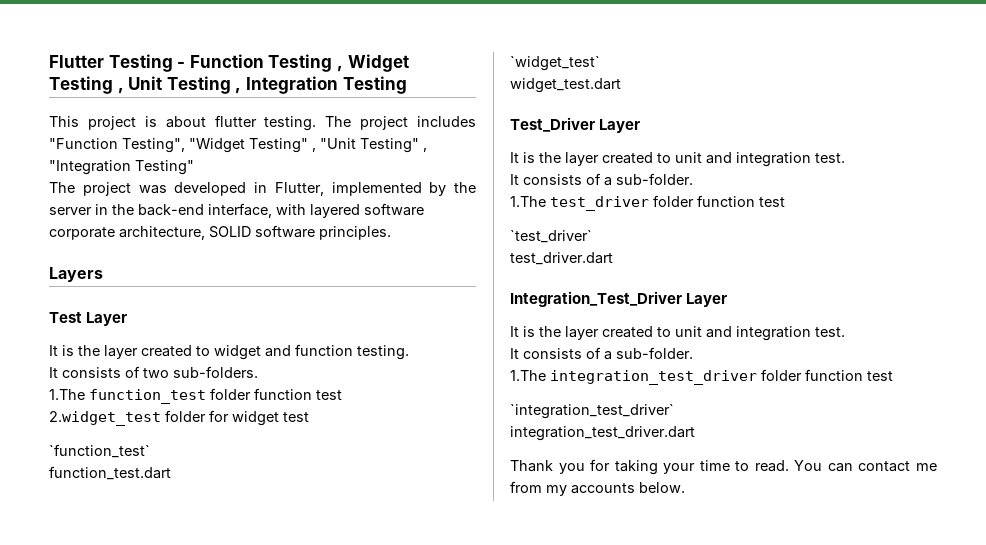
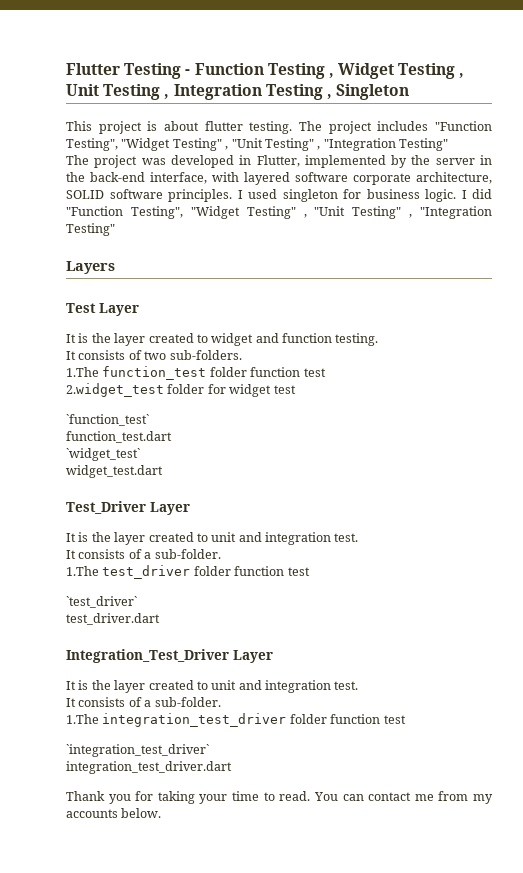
(407, 85) none -> [326,84,410,100] , Singleton
(391, 233) none -> [237,189,492,202] [66,206,492,219] [66,223,115,236] I used singleton for business logic. I did "Function Testing", "Widget Testing" , "Unit Testing" , "Integration Testing"

